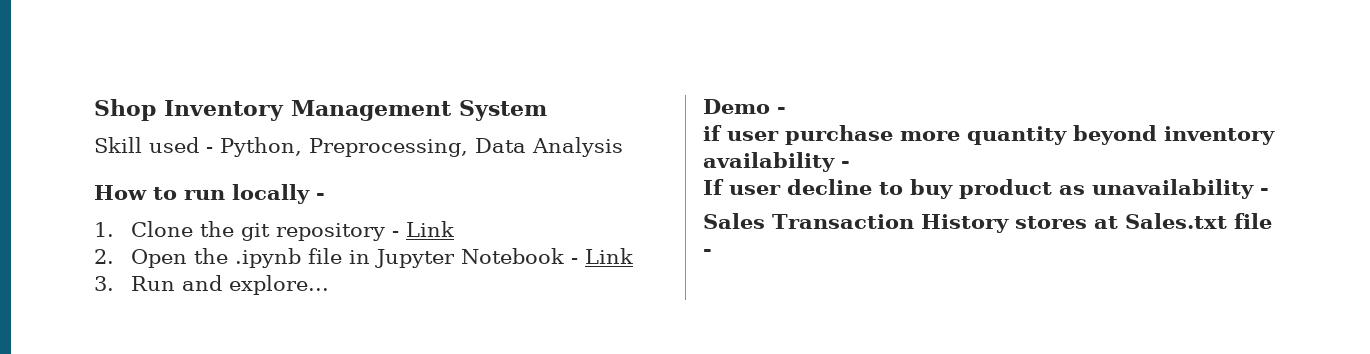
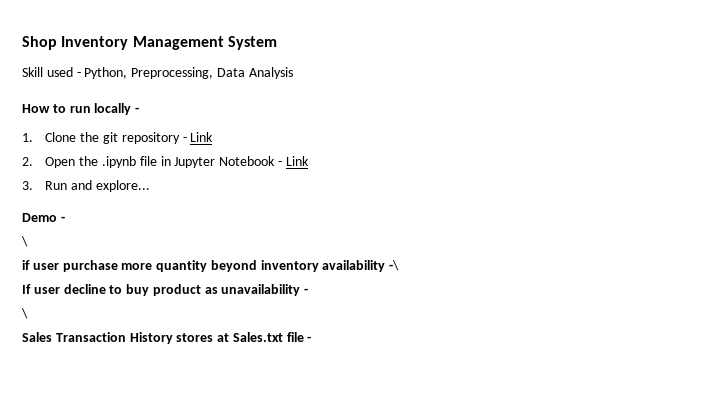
(786, 110) none -> [21,236,28,247] // \
[841,161,850,168] - -> [389,260,400,271] -\
(1269, 191) none -> [21,308,28,319] // \

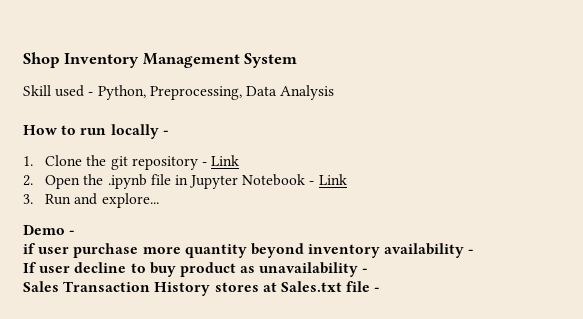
[21,236,28,247] // \ -> (76, 232) none
[389,260,400,271] -\ -> [468,249,475,254] -
[21,308,28,319] // \ -> (369, 270) none

